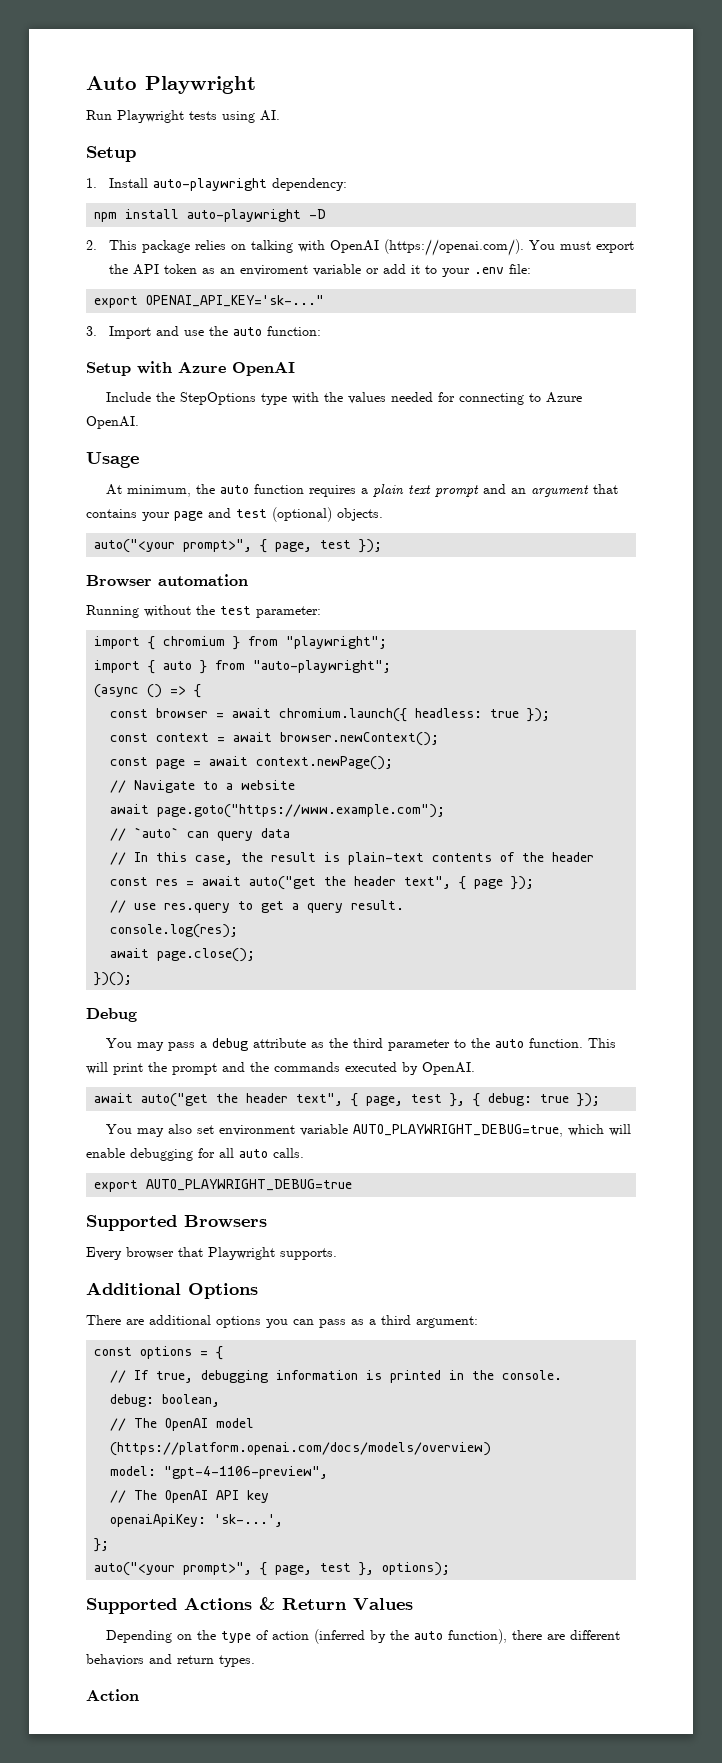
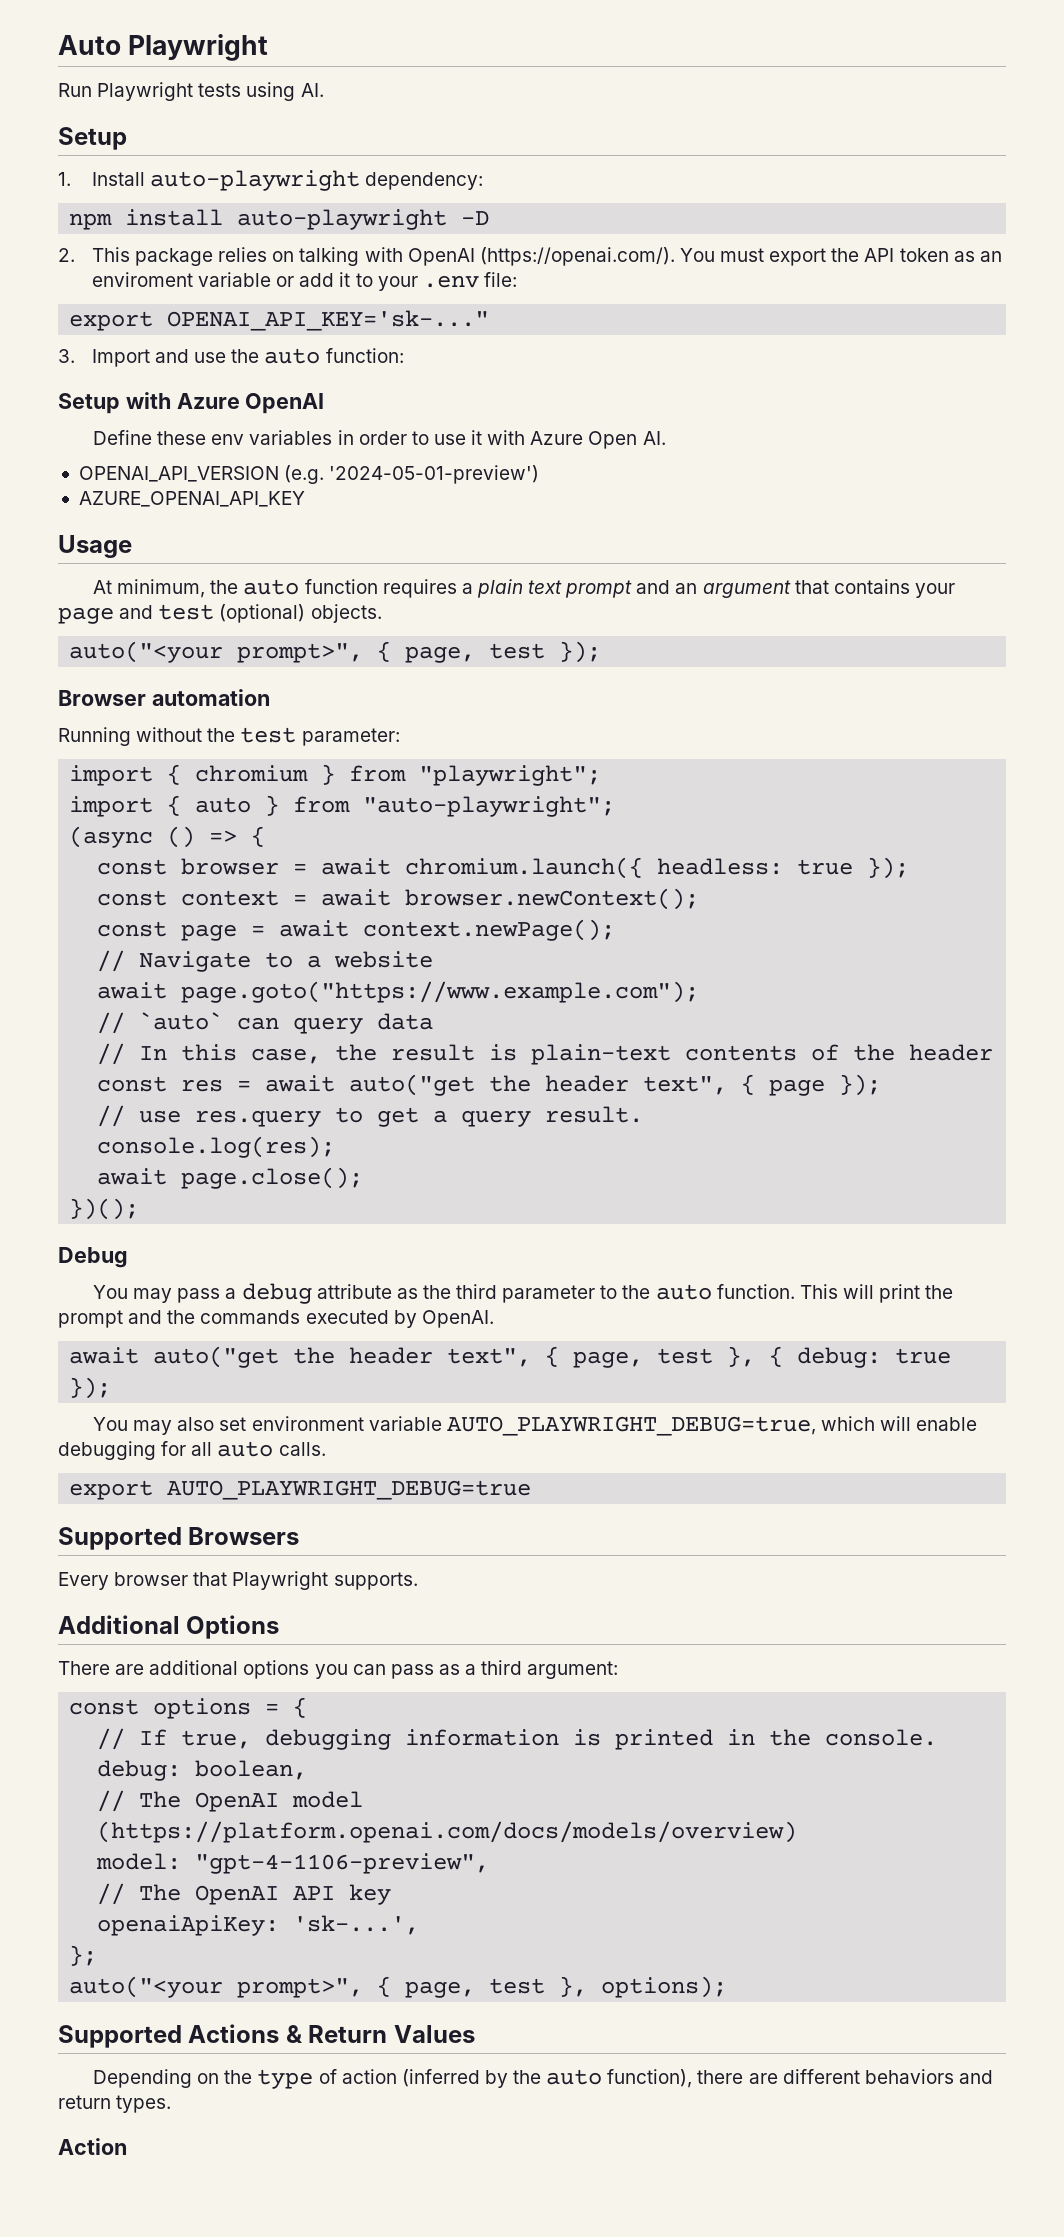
[105,392,582,405] [86,416,139,429] Include the StepOptions type with the values needed for connecting to Azure OpenAI. -> [92,430,666,449] [78,465,540,484] [78,491,305,507] Define these env variables in order to use it with Azure Open AI. // OPENAI_API_VERSION (e.g. '2024-05-01-preview') // AZURE_OPENAI_API_KEY

